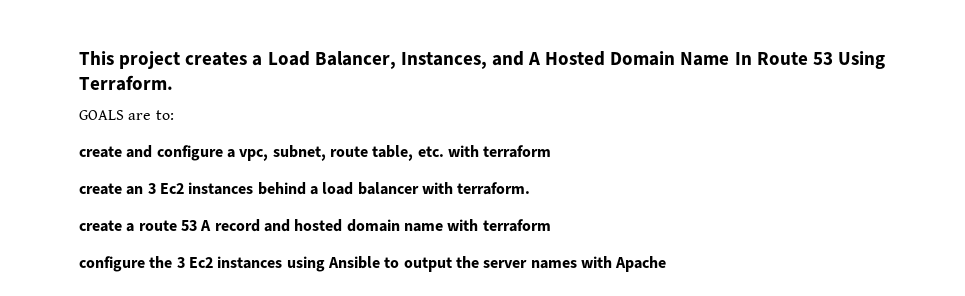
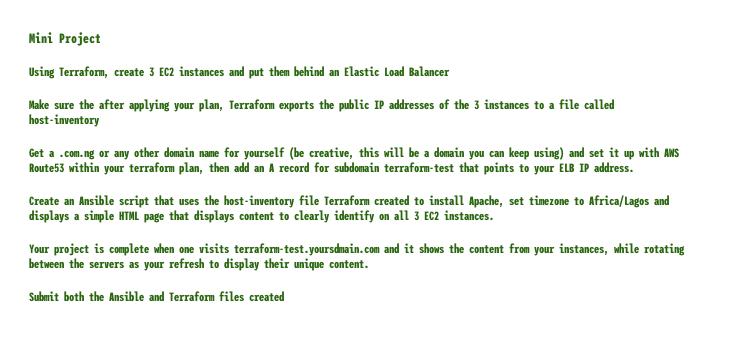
[79,51,885,69] [79,75,173,91] [79,110,174,120] [79,145,552,161] [79,182,531,195] [79,219,551,232] [79,256,667,272] This project creates a Load Balancer, Instances, and A Hosted Domain Name In Route 53 Using Terraform. // GOALS are to: // create and configure a vpc, subnet, route table, etc. with terraform // create an 3 Ec2 instances behind a load balancer with terraform. // create a route 53 A record and hosted domain name with terraform // configure the 3 Ec2 instances using Ansible to output the server names with Apache -> [29,32,101,46] [29,66,450,79] [29,99,614,112] [29,114,100,127] [29,147,679,160] [29,162,634,175] [29,195,669,208] [29,210,494,223] [29,243,685,256] [29,258,369,271] [29,291,284,302] Mini Project // Using Terraform, create 3 EC2 instances and put them behind an Elastic Load Balancer // Make sure the after applying your plan, Terraform exports the public IP addresses of the 3 instances to a file called host-inventory // Get a .com.ng or any other domain name for yourself (be creative, this will be a domain you can keep using) and set it up with AWS Route53 within your terraform plan, then add an A record for subdomain terraform-test that points to your ELB IP address. // Create an Ansible script that uses the host-inventory file Terraform created to install Apache, set timezone to Africa/Lagos and displays a simple HTML page that displays content to clearly identify on all 3 EC2 instances. // Your project is complete when one visits terraform-test.yoursdmain.com and it shows the content from your instances, while rotating between the servers as your refresh to display their unique content. // Submit both the Ansible and Terraform files created

